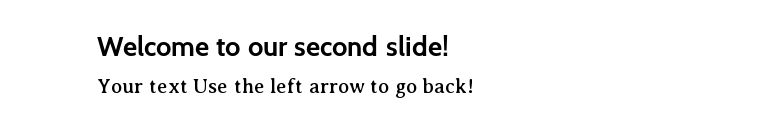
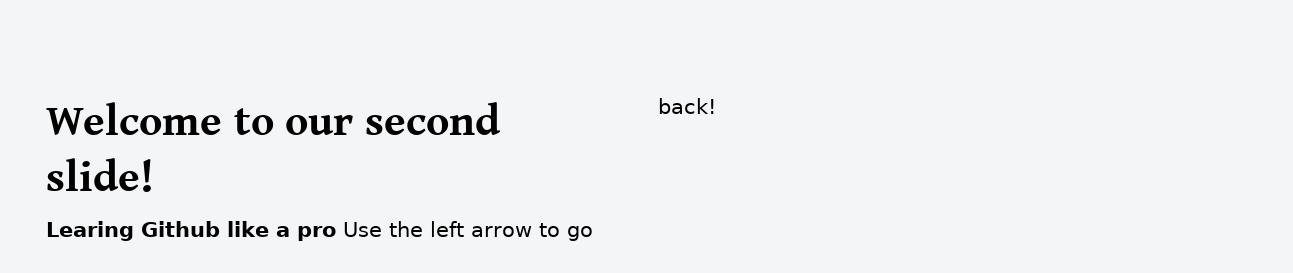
[97,79,188,93] Your text -> [46,221,336,241] Learing Github like a pro

